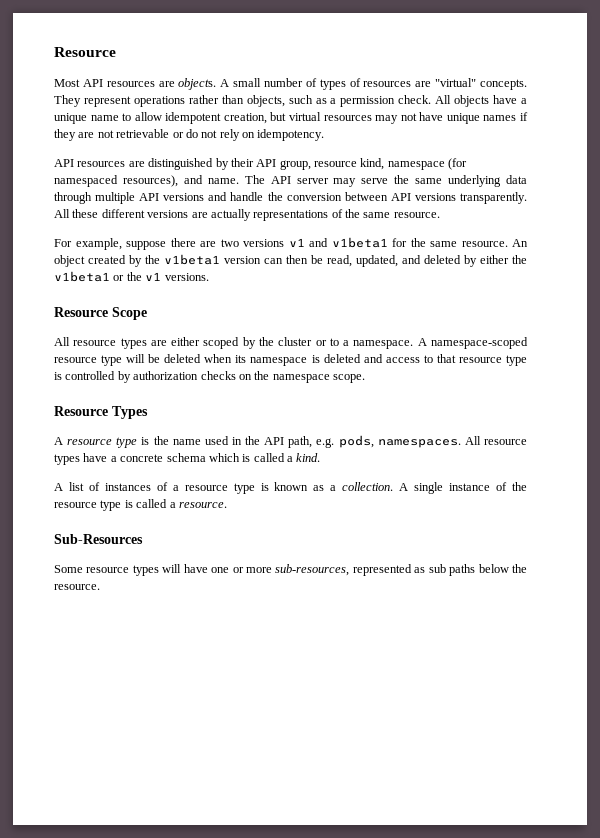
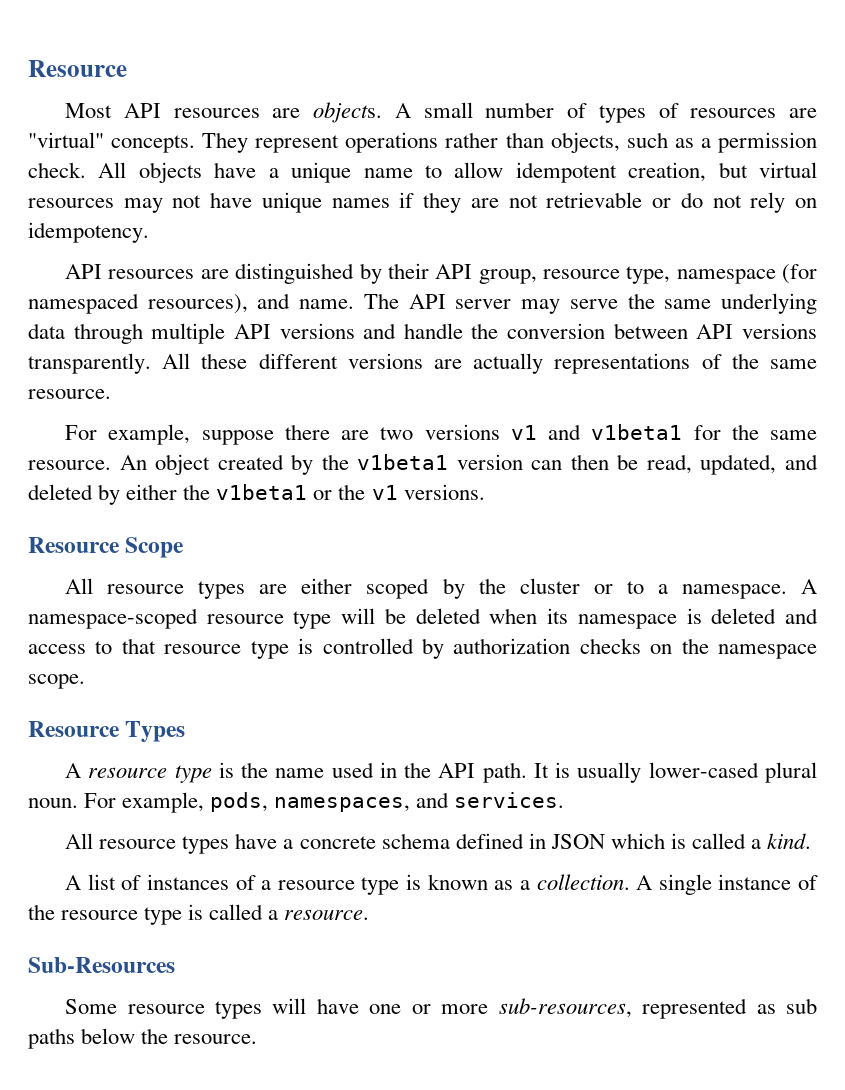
[360,158,385,170] kind, -> [626,266,671,284] type,
[288,435,461,448] path, e.g. pods, namespaces. -> [482,762,818,783] [28,792,565,813] path. It is usually lower-cased plural noun. For example, pods, namespaces, and services. //
(206, 457) none -> [455,833,605,849] defined in JSON

